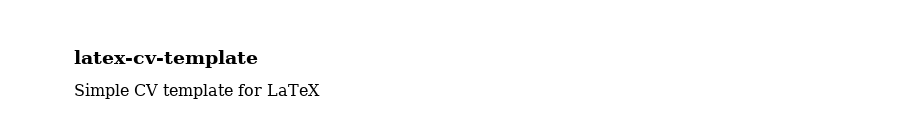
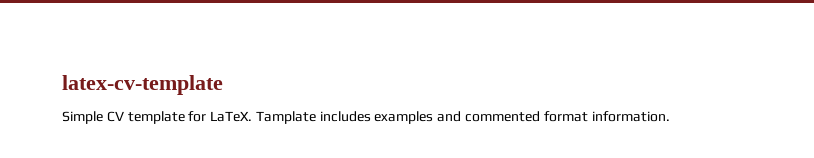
[267,84,320,96] LaTeX -> [210,111,670,124] LaTeX. Tamplate includes examples and commented format information.

